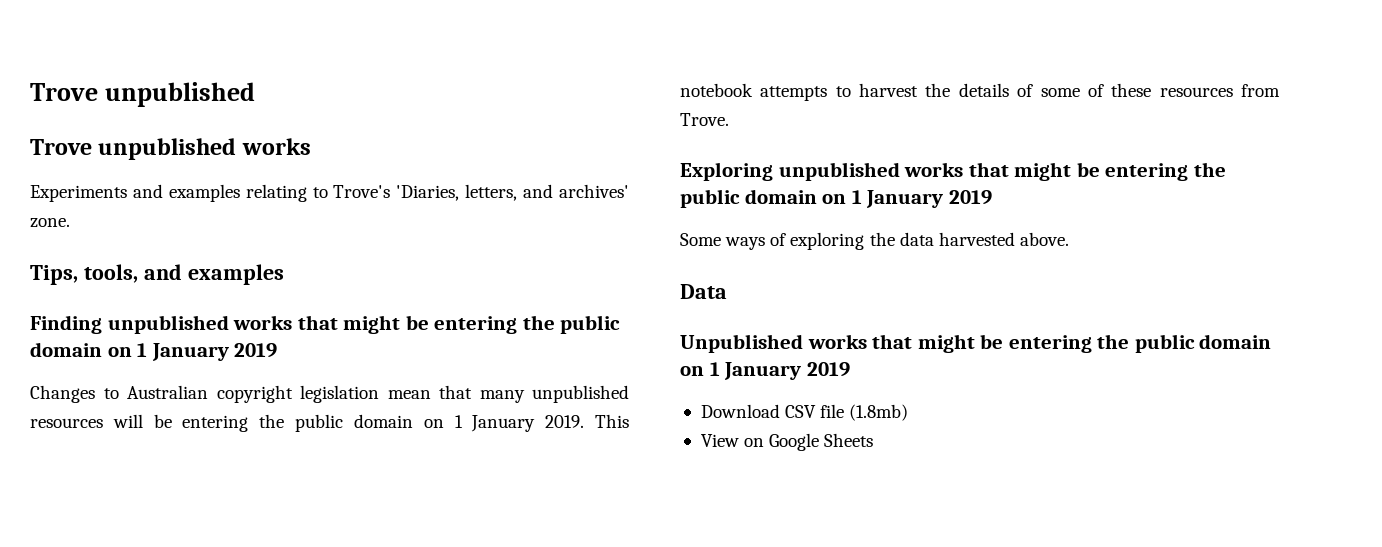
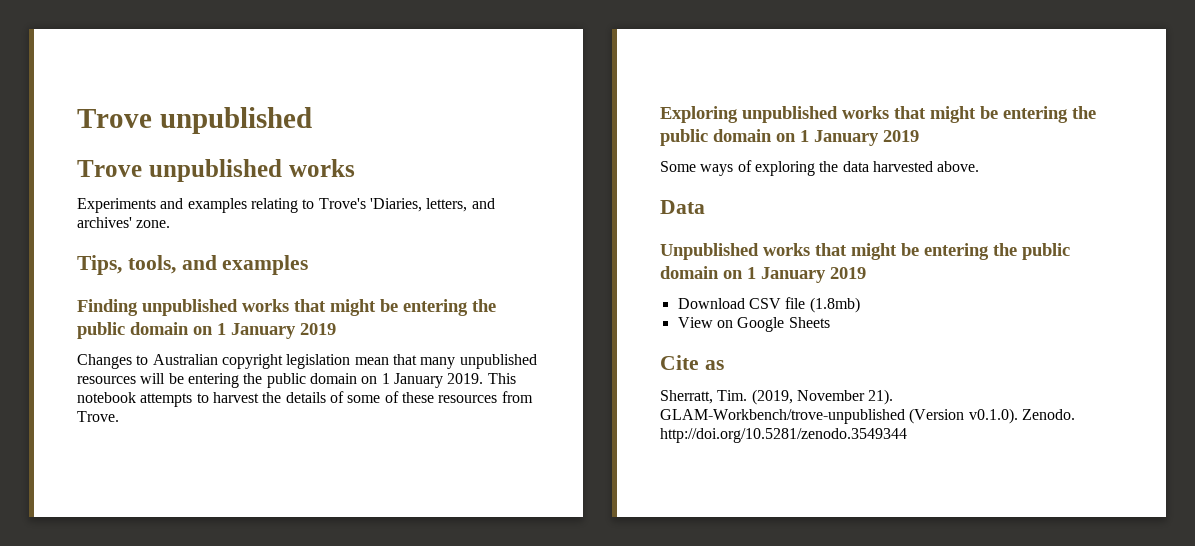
(874, 440) none -> [660,355,724,370] [660,389,894,405] [660,408,1075,424] [660,428,907,443] // Cite as // Sherratt, Tim. (2019, November 21). GLAM-Workbench/trove-unpublished (Version v0.1.0). Zenodo. http://doi.org/10.5281/zenodo.3549344

